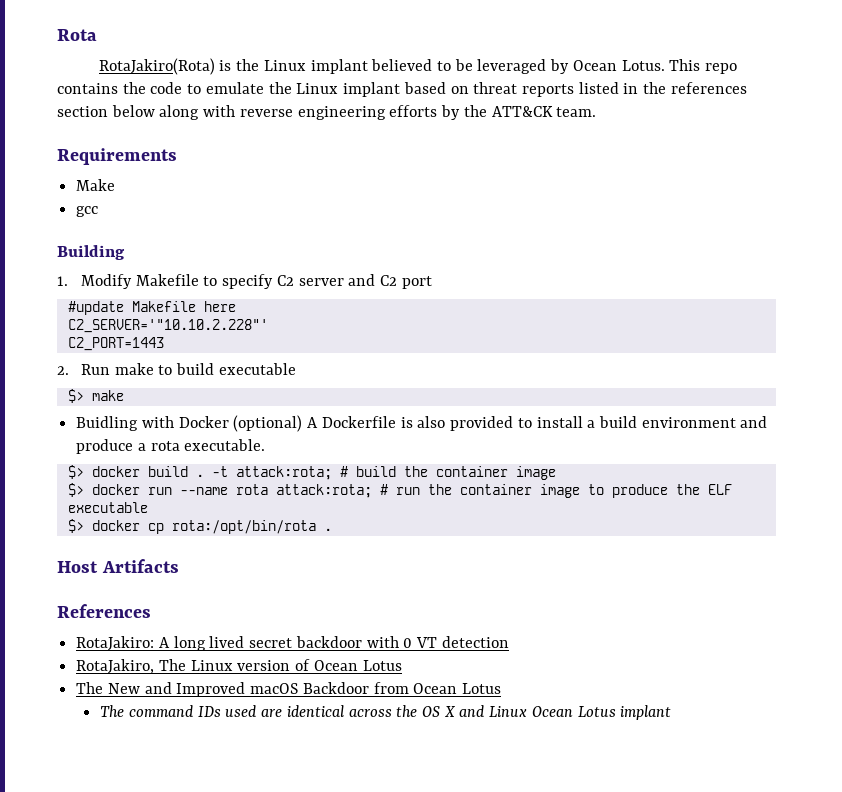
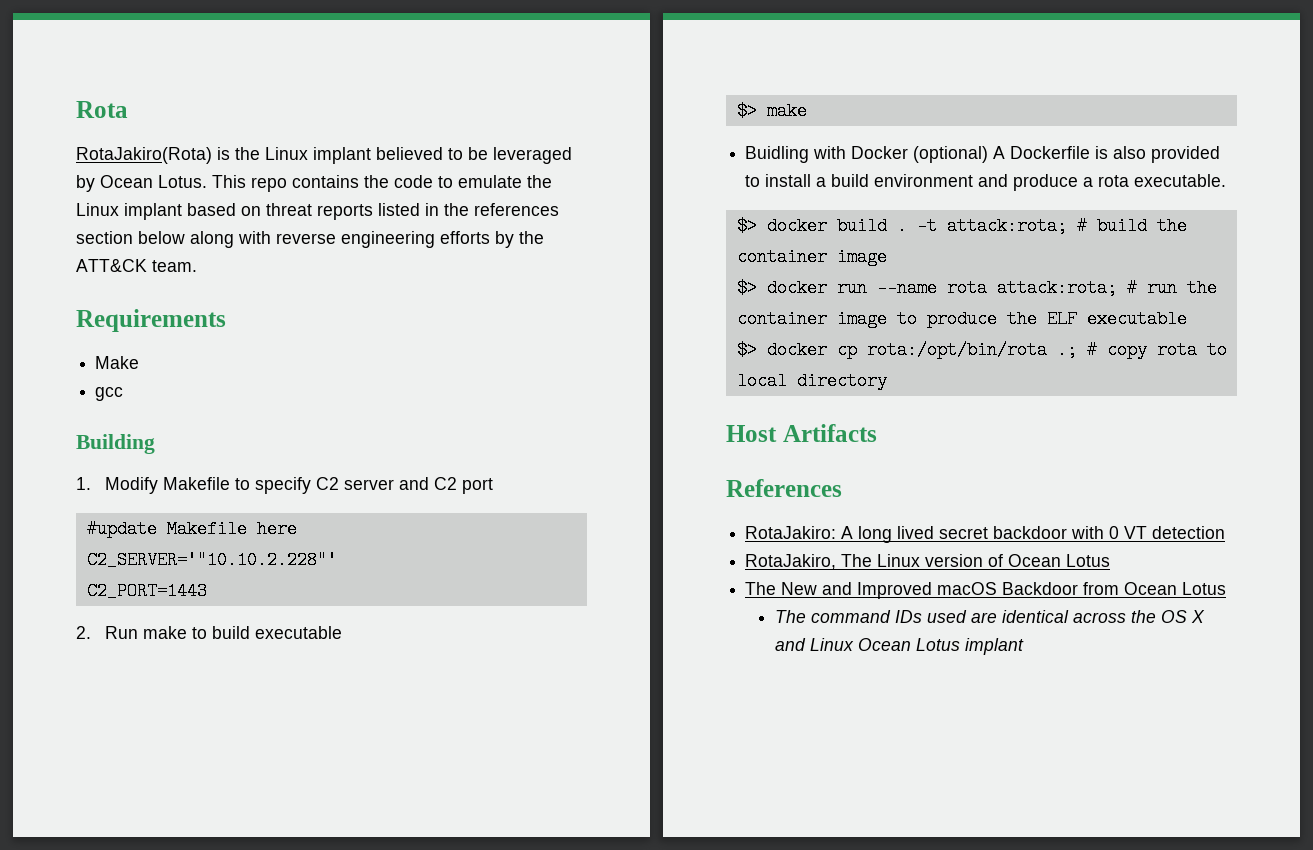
[323,528,332,531] . -> [1056,341,1227,359] [736,372,887,390] .; # copy rota to local directory

